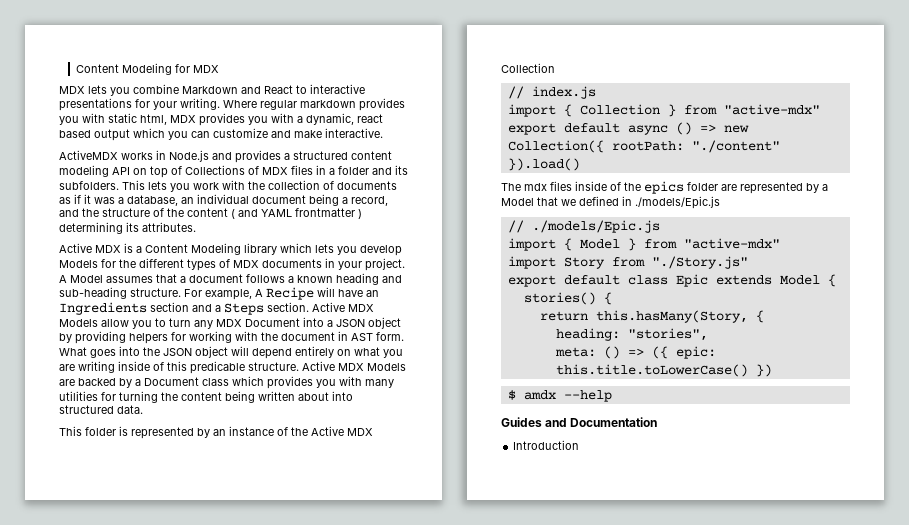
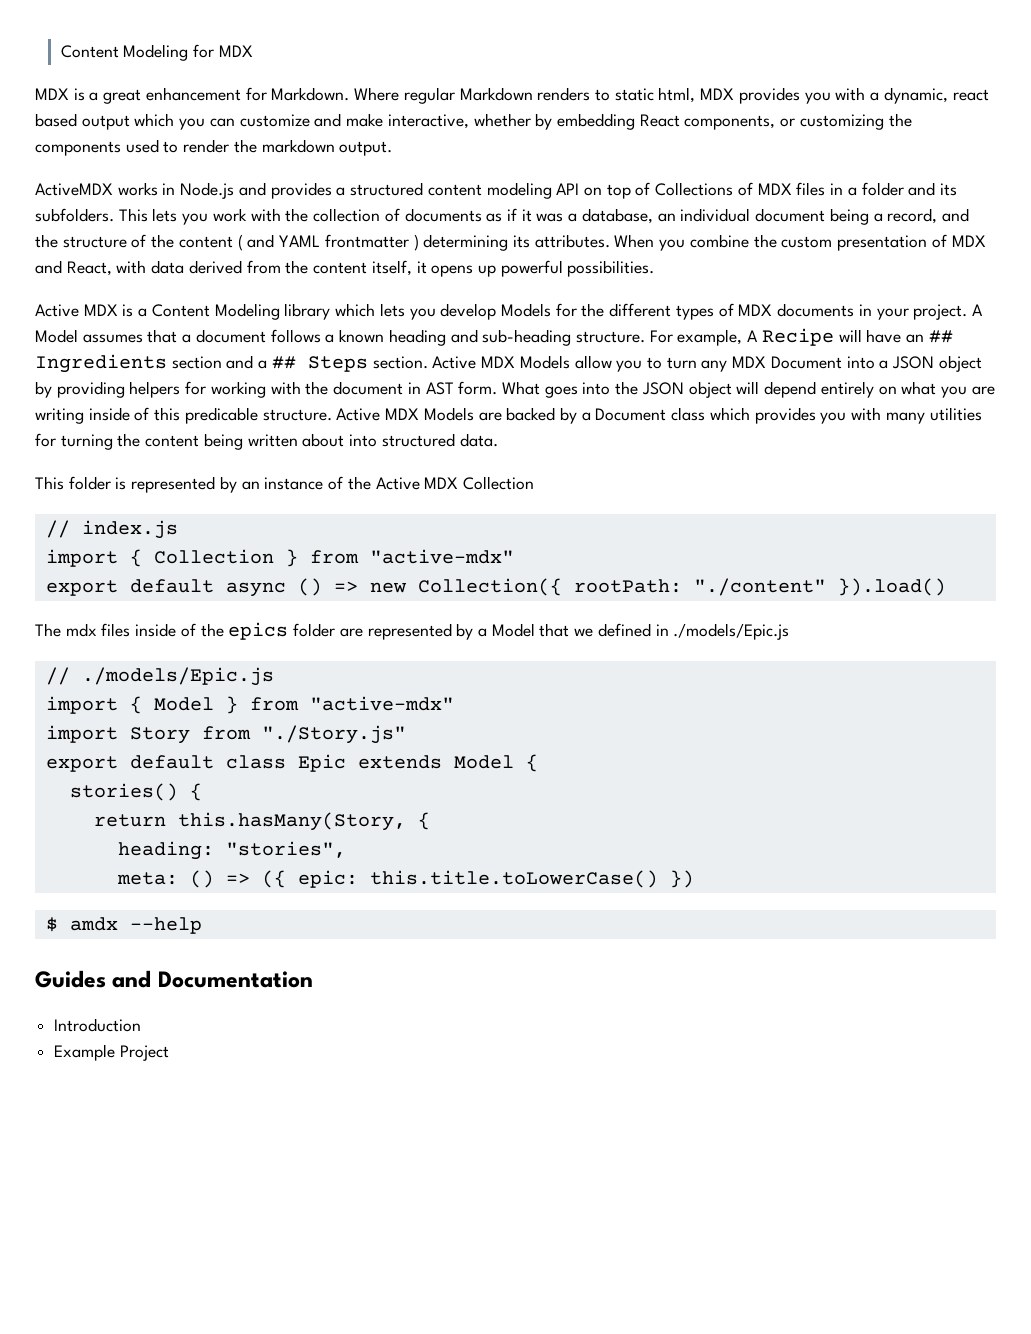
[88,84,365,96] [59,98,405,111] [59,113,105,125] lets you combine Markdown and React to interactive presentations for your writing. Where regular markdown provides you with -> [73,87,610,104] is a great enhancement for Markdown. Where regular Markdown renders to
[325,128,383,138] interactive. -> [387,113,912,130] [35,139,393,156] interactive, whether by embedding React components, or customizing the components used to render the markdown output.
(196, 227) none -> [614,234,986,251] [35,260,655,277] When you combine the custom presentation of MDX and React, with data derived from the content itself, it opens up powerful possibilities.
(379, 293) none -> [928,330,953,343] ##
(221, 308) none -> [271,356,296,369] ##
(580, 445) none -> [54,1044,169,1061] // Example Project

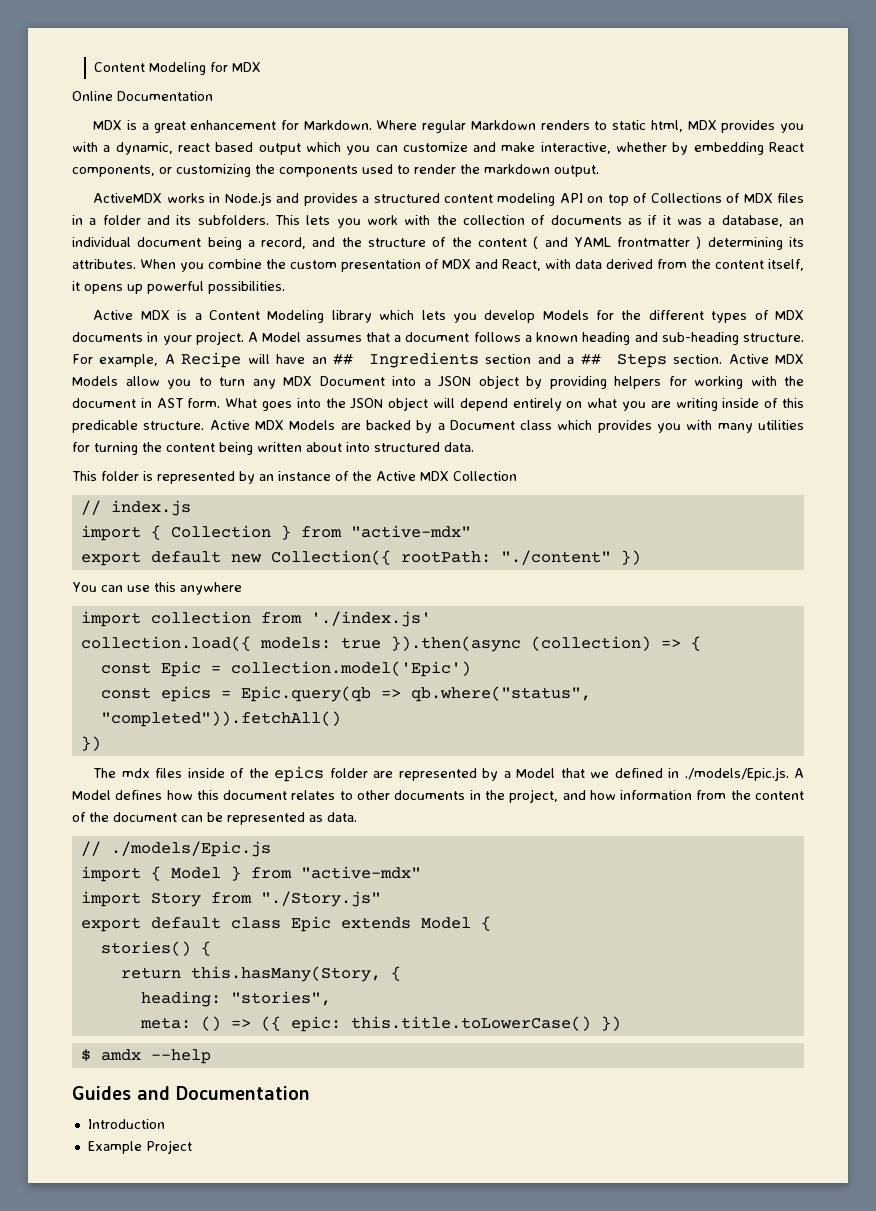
(253, 51) none -> [72,91,213,101] // Online Documentation
[225,578,358,597] async () => -> (221, 557) none
[837,578,946,596] }).load() -> [620,550,641,565] [72,582,242,595] [80,611,431,627] [80,636,701,652] [100,661,471,677] [100,686,591,702] [100,711,341,727] [80,736,101,751] }) // You can use this anywhere // import collection from './index.js' // collection.load({ models: true }).then(async (collection) => { // const Epic = collection.model('Epic') // const epics = Epic.query(qb => qb.where("status", "completed")).fetchAll() // })
[673,623,790,640] ./models/Epic.js -> [684,767,804,781] [72,789,804,803] [72,812,357,825] ./models/Epic.js. A Model defines how this document relates to other documents in the project, and how information from the content of the document can be represented as data.

